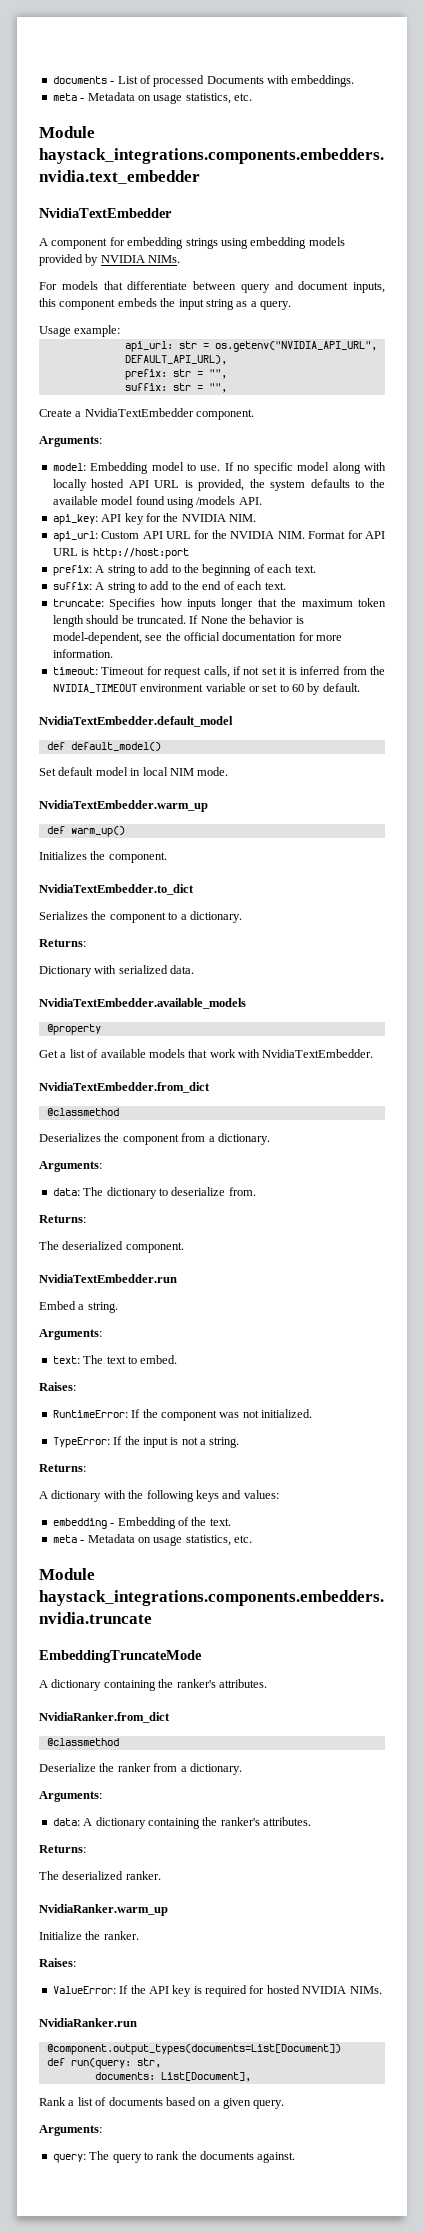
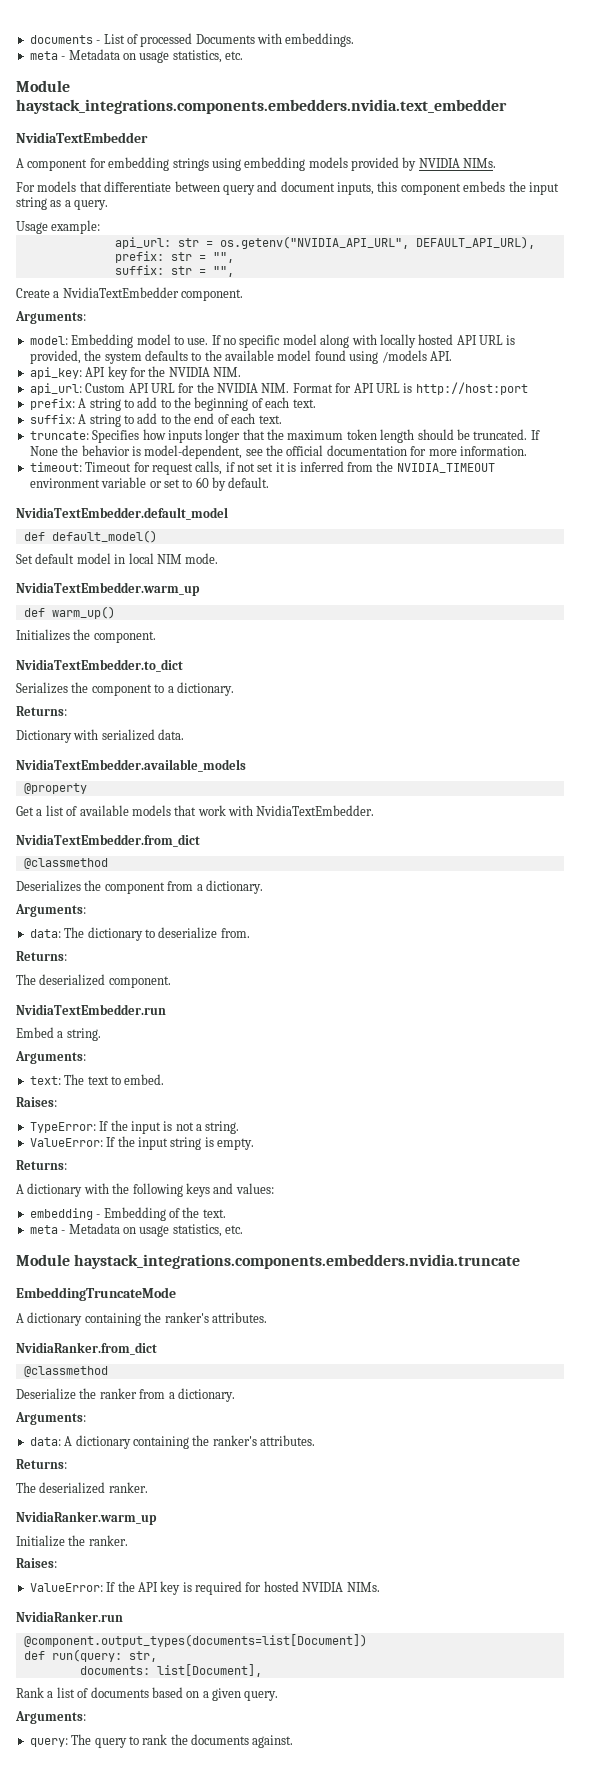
[52,1409,312,1421] // RuntimeError: If the component was not initialized. -> (57, 1102) none
(240, 1442) none -> [29,1136,254,1150] // ValueError: If the input string is empty.
[46,2044,341,2055] @component.output_types(documents=List[Document]) -> [23,1634,367,1647] @component.output_types(documents=list[Document])
[160,2072,251,2082] List[Document], -> [156,1664,262,1677] list[Document],

